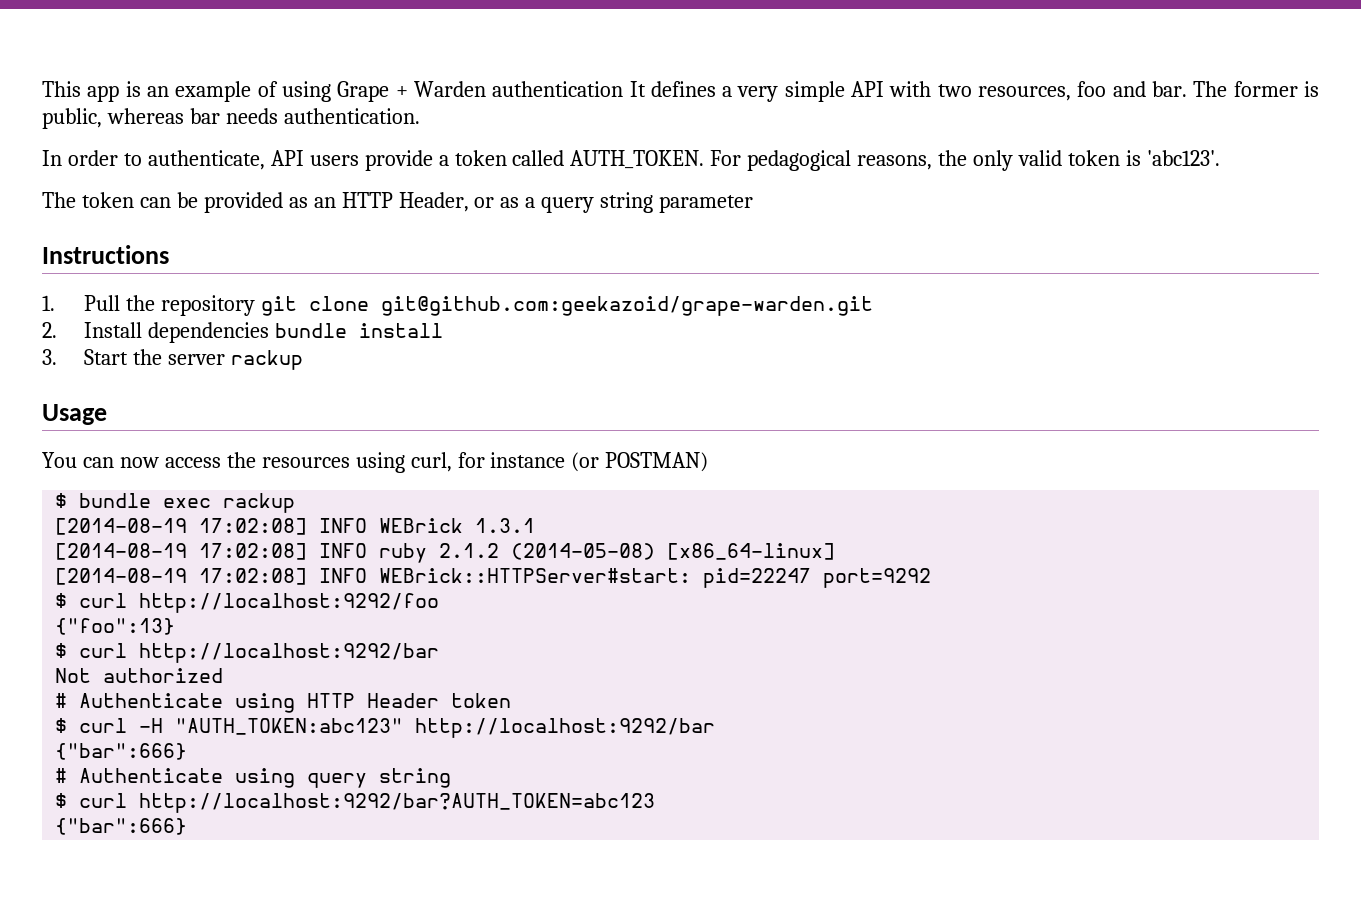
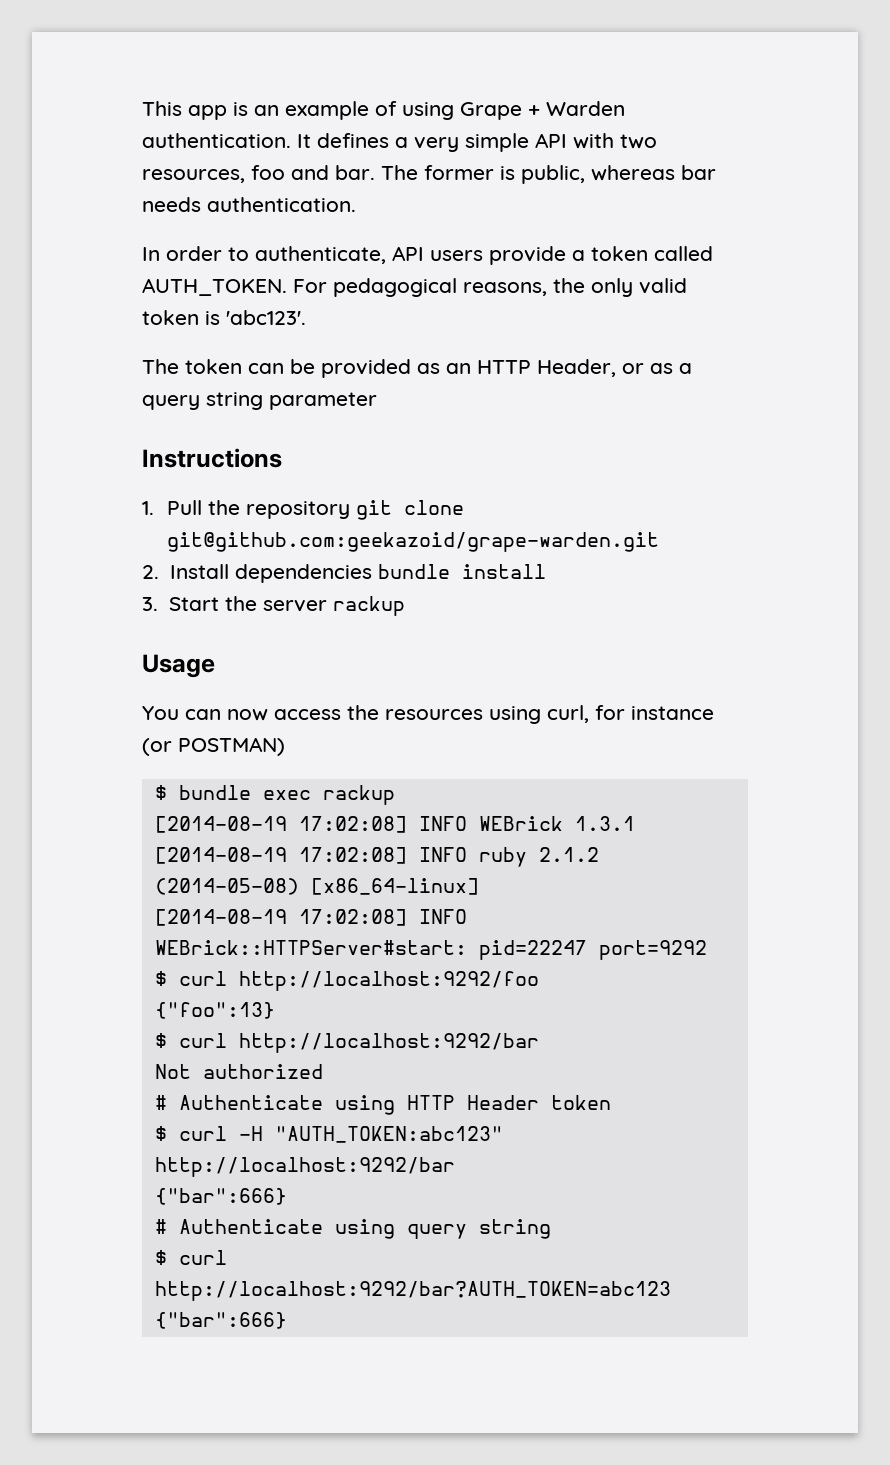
[492,81,624,97] authentication -> [142,133,291,148] authentication.

